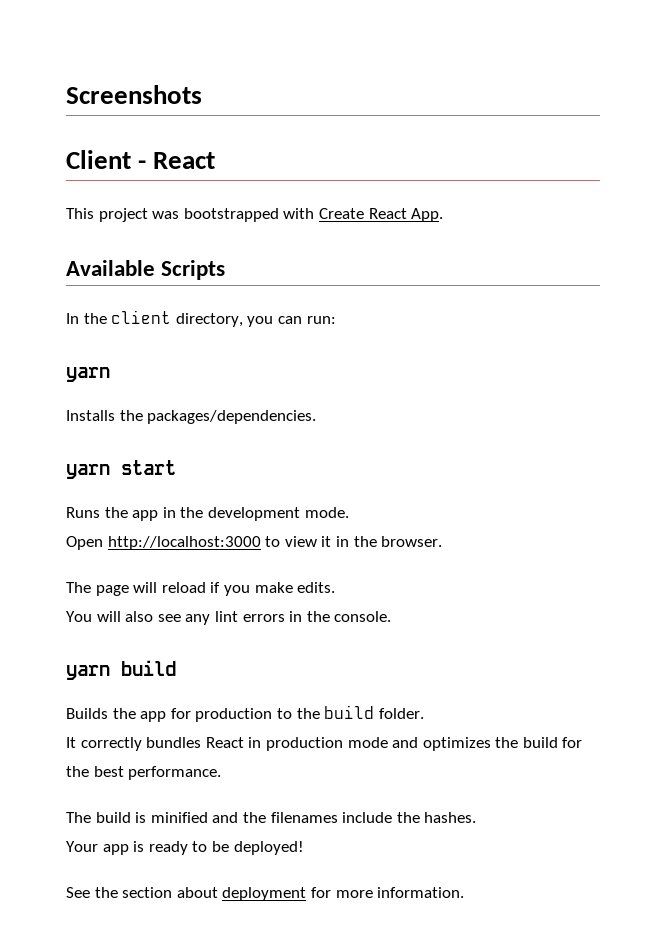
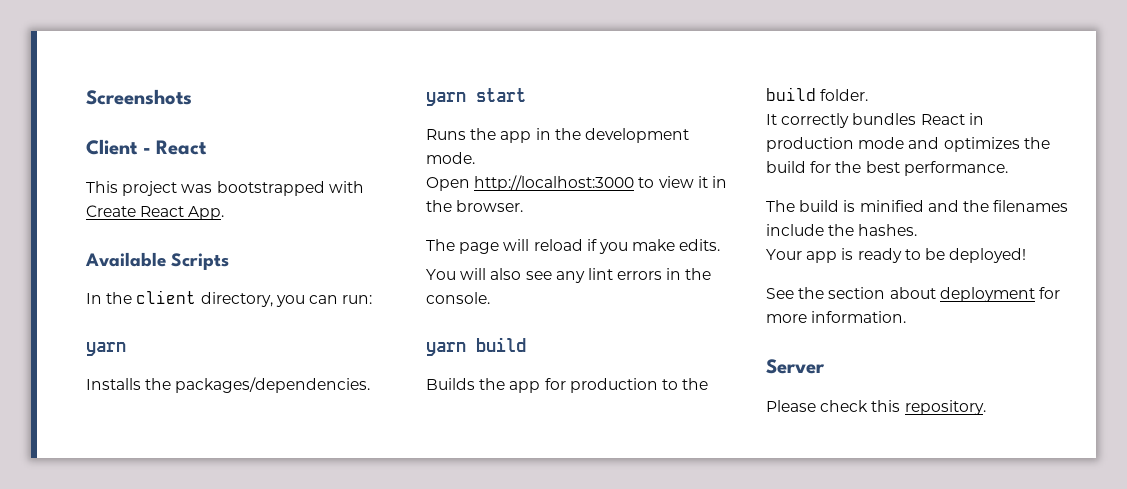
(465, 892) none -> [766,359,825,374] [766,400,986,415] // Server // Please check this repository.

